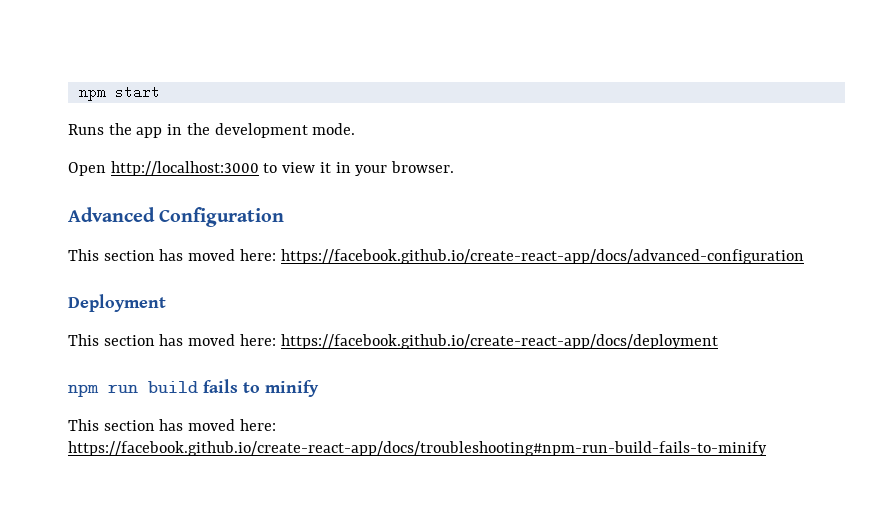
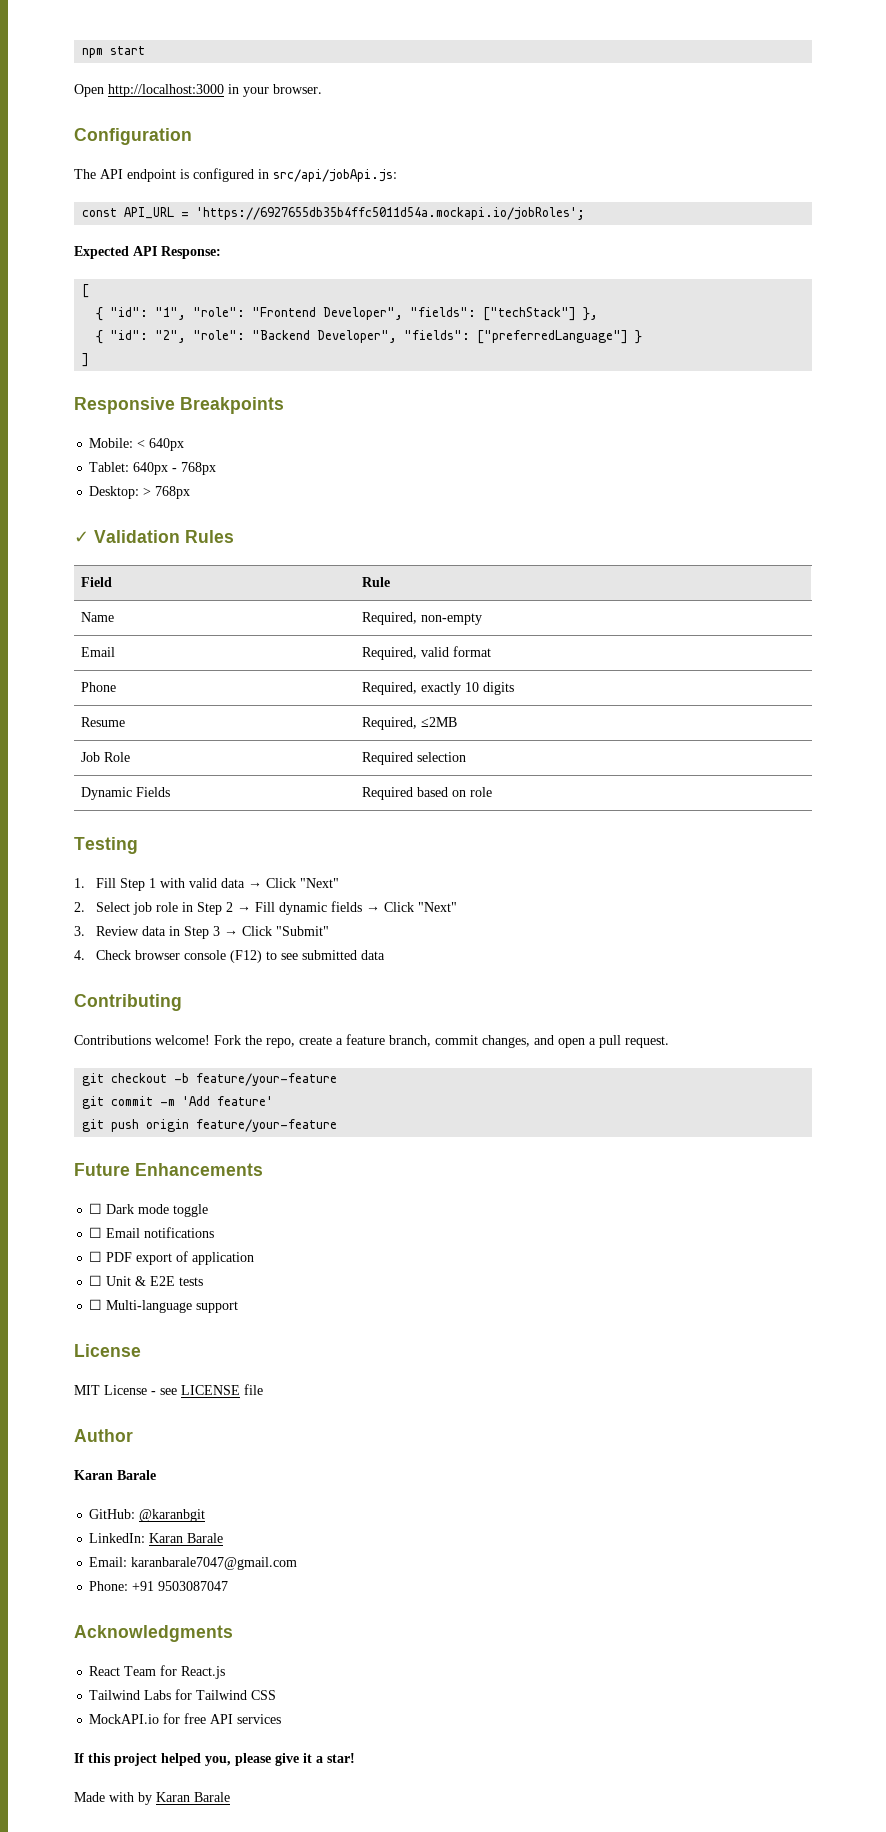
[68,123,356,138] // Runs the app in the development mode. -> (146, 50) none
[263,162,331,173] to view it -> (224, 90) none
[68,207,155,222] Advanced -> (322, 89) none
[68,249,804,264] [68,294,166,312] [68,334,718,349] [68,379,319,397] [68,419,276,431] [68,441,767,456] This section has moved here: https://facebook.github.io/create-react-app/docs/advanced-configuration // Deployment // This section has moved here: https://facebook.github.io/create-react-app/docs/deployment // npm run build fails to minify // This section has moved here: https://facebook.github.io/create-react-app/docs/troubleshooting#npm-run-build-fails-to-minify -> [74,168,397,182] [82,207,586,220] [74,246,221,259] [82,284,90,298] [96,307,599,321] [96,330,643,344] [82,353,90,367] [74,397,284,414] [89,438,185,451] [89,462,217,475] [89,486,191,499] [74,530,234,543] [80,577,112,587] [361,577,390,587] [80,612,114,622] [361,612,482,625] [80,647,115,657] [361,646,491,660] [80,682,116,692] [361,682,514,695] [80,717,125,727] [361,717,457,730] [80,752,130,762] [361,752,466,765] [80,787,170,800] [361,787,492,800] [74,837,138,854] [74,878,340,891] [74,901,458,915] [74,926,330,939] [74,950,386,963] [74,994,182,1011] [74,1034,669,1048] [82,1073,338,1086] [82,1096,274,1109] [82,1119,338,1132] [74,1163,263,1176] [89,1203,209,1217] [89,1227,215,1238] [89,1251,255,1265] [89,1275,204,1286] [89,1299,239,1313] [74,1344,141,1357] [74,1384,263,1395] [74,1429,133,1442] [74,1470,156,1480] [89,1509,206,1522] [89,1533,224,1543] [89,1557,298,1570] [89,1581,229,1591] [74,1625,233,1642] [89,1665,226,1679] [89,1689,277,1700] [89,1713,282,1724] [74,1753,355,1766] [74,1792,230,1805] The API endpoint is configured in src/api/jobApi.js: // const API_URL = 'https://6927655db35b4ffc5011d54a.mockapi.io/jobRoles'; // Expected API Response: // [ // { "id": "1", "role": "Frontend Developer", "fields": ["techStack"] }, // { "id": "2", "role": "Backend Developer", "fields": ["preferredLanguage"] } // ] // Responsive Breakpoints // Mobile: < 640px // Tablet: 640px - 768px // Desktop: > 768px // ✓ Validation Rules // Field | Rule // Name | Required, non-empty // Email | Required, valid format // Phone | Required, exactly 10 digits // Resume | Required, ≤2MB // Job Role | Required selection // Dynamic Fields | Required based on role // Testing // 1. Fill Step 1 with valid data → Click "Next" // 2. Select job role in Step 2 → Fill dynamic fields → Click "Next" // 3. Review data in Step 3 → Click "Submit" // 4. Check browser console (F12) to see submitted data // Contributing // Contributions welcome! Fork the repo, create a feature branch, commit changes, and open a pull request. // git checkout -b feature/your-feature // git commit -m 'Add feature' // git push origin feature/your-feature // Future Enhancements // ☐ Dark mode toggle // ☐ Email notifications // ☐ PDF export of application // ☐ Unit & E2E tests // ☐ Multi-language support // License // MIT License - see LICENSE file // Author // Karan Barale // GitHub: @karanbgit // LinkedIn: Karan Barale // Email: karanbarale7047@gmail.com // Phone: +91 9503087047 // Acknowledgments // React Team for React.js // Tailwind Labs for Tailwind CSS // MockAPI.io for free API services // If this project helped you, please give it a star! // Made with by Karan Barale

